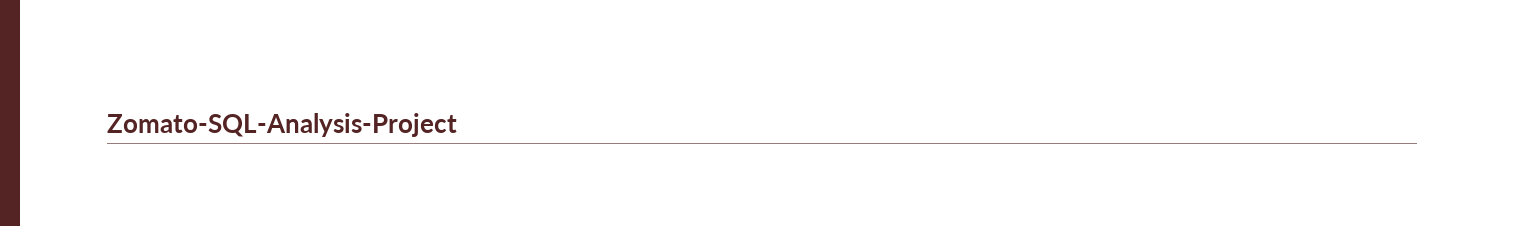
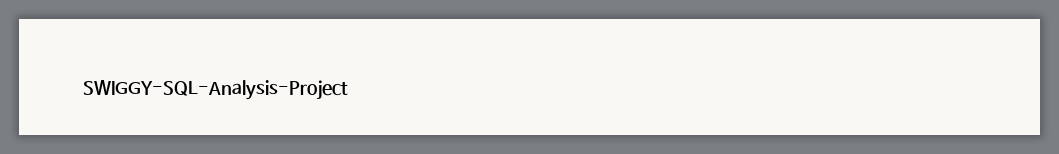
[107,113,457,137] Zomato-SQL-Analysis-Project -> [83,80,348,100] SWIGGY-SQL-Analysis-Project

